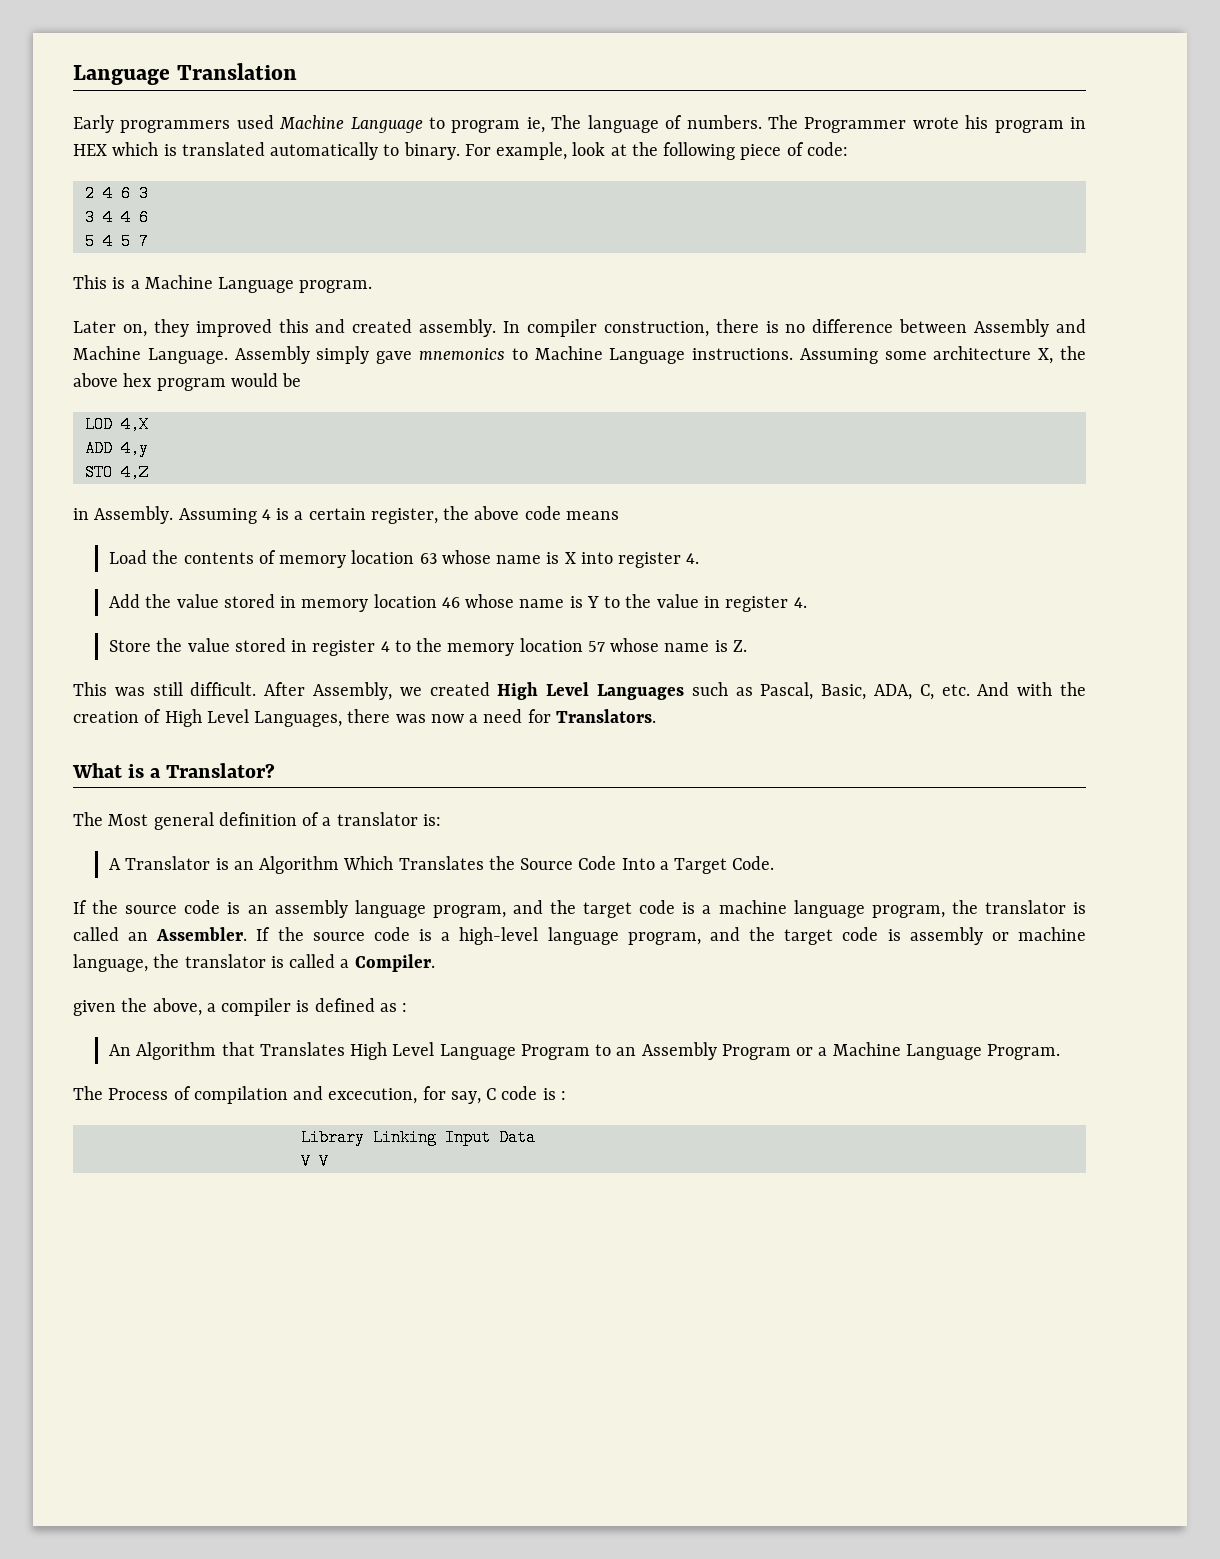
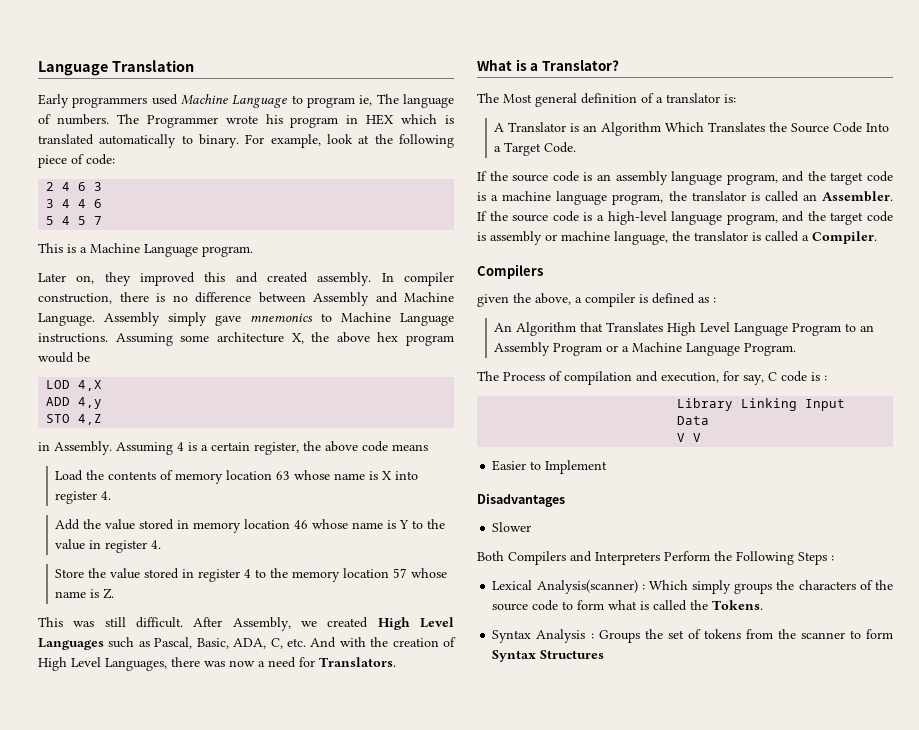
(435, 963) none -> [477,264,543,279] // Compilers
[328,1088,418,1104] excecution, -> [661,372,719,383] execution,
(329, 1161) none -> [492,460,608,474] [477,494,565,507] [492,522,532,532] [477,551,834,565] [492,580,894,594] [492,600,764,611] [492,629,894,643] [492,650,605,662] // Easier to Implement // Disadvantages // Slower // Both Compilers and Interpreters Perform the Following Steps : // Lexical Analysis(scanner) : Which simply groups the characters of the source code to form what is called the Tokens. // Syntax Analysis : Groups the set of tokens from the scanner to form Syntax Structures

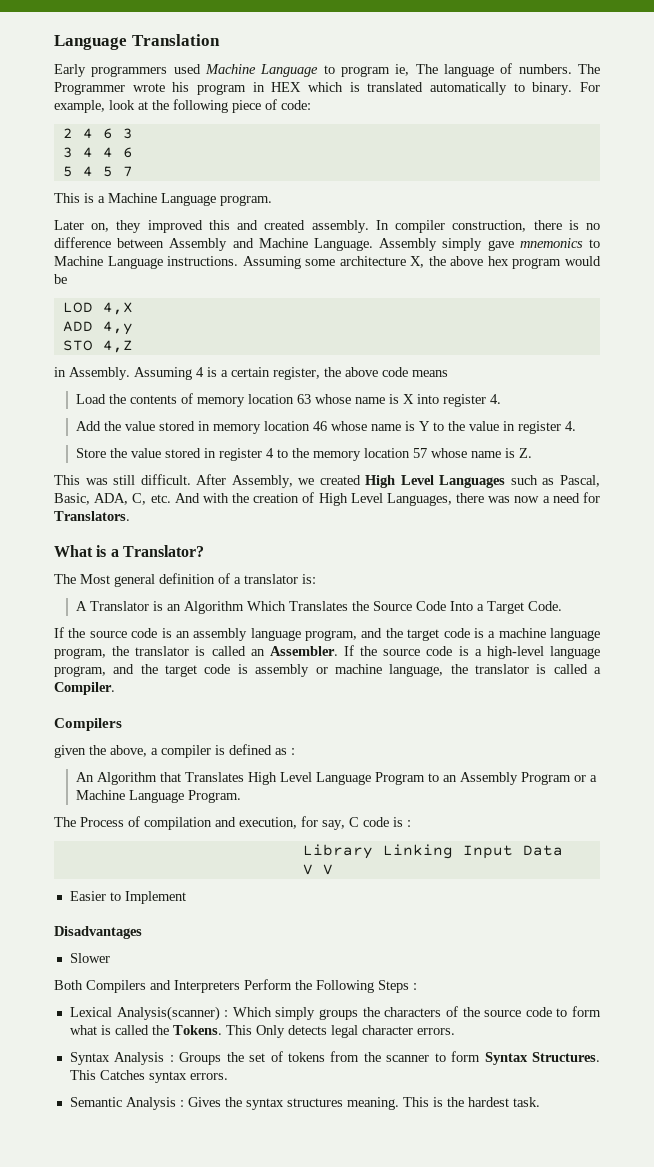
(764, 605) none -> [225,1025,455,1038] This Only detects legal character errors.
[540,650,605,659] Structures -> [532,1052,601,1062] [69,1070,228,1083] [69,1097,540,1110] Structures. This Catches syntax errors. // Semantic Analysis : Gives the syntax structures meaning. This is the hardest task.

